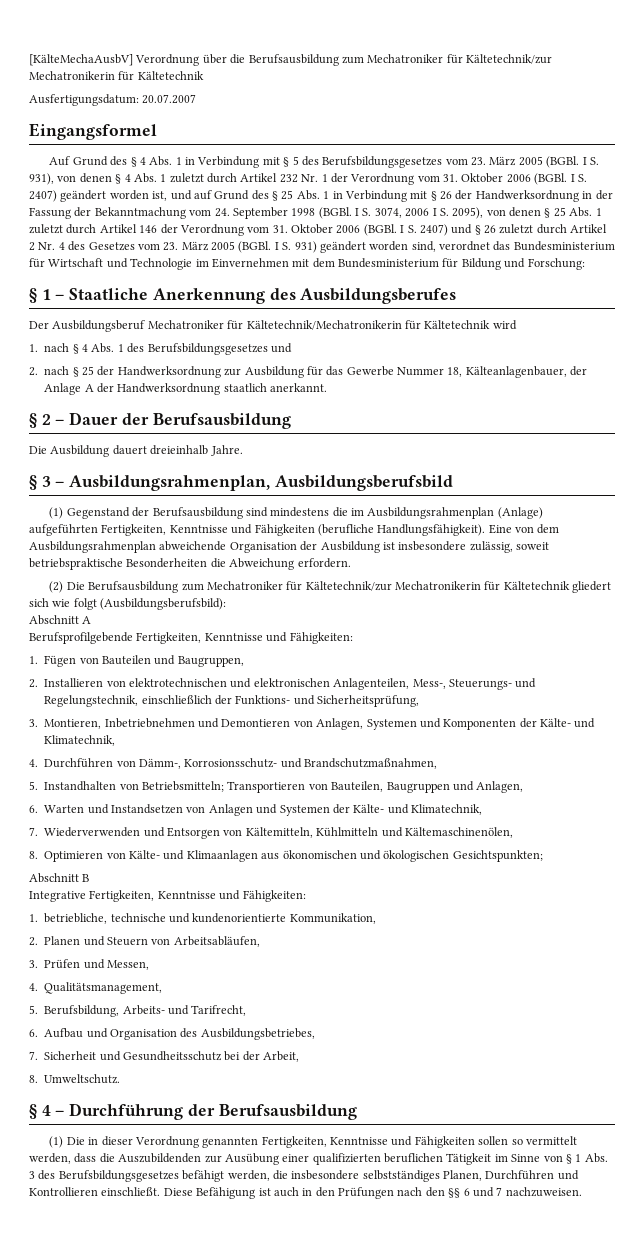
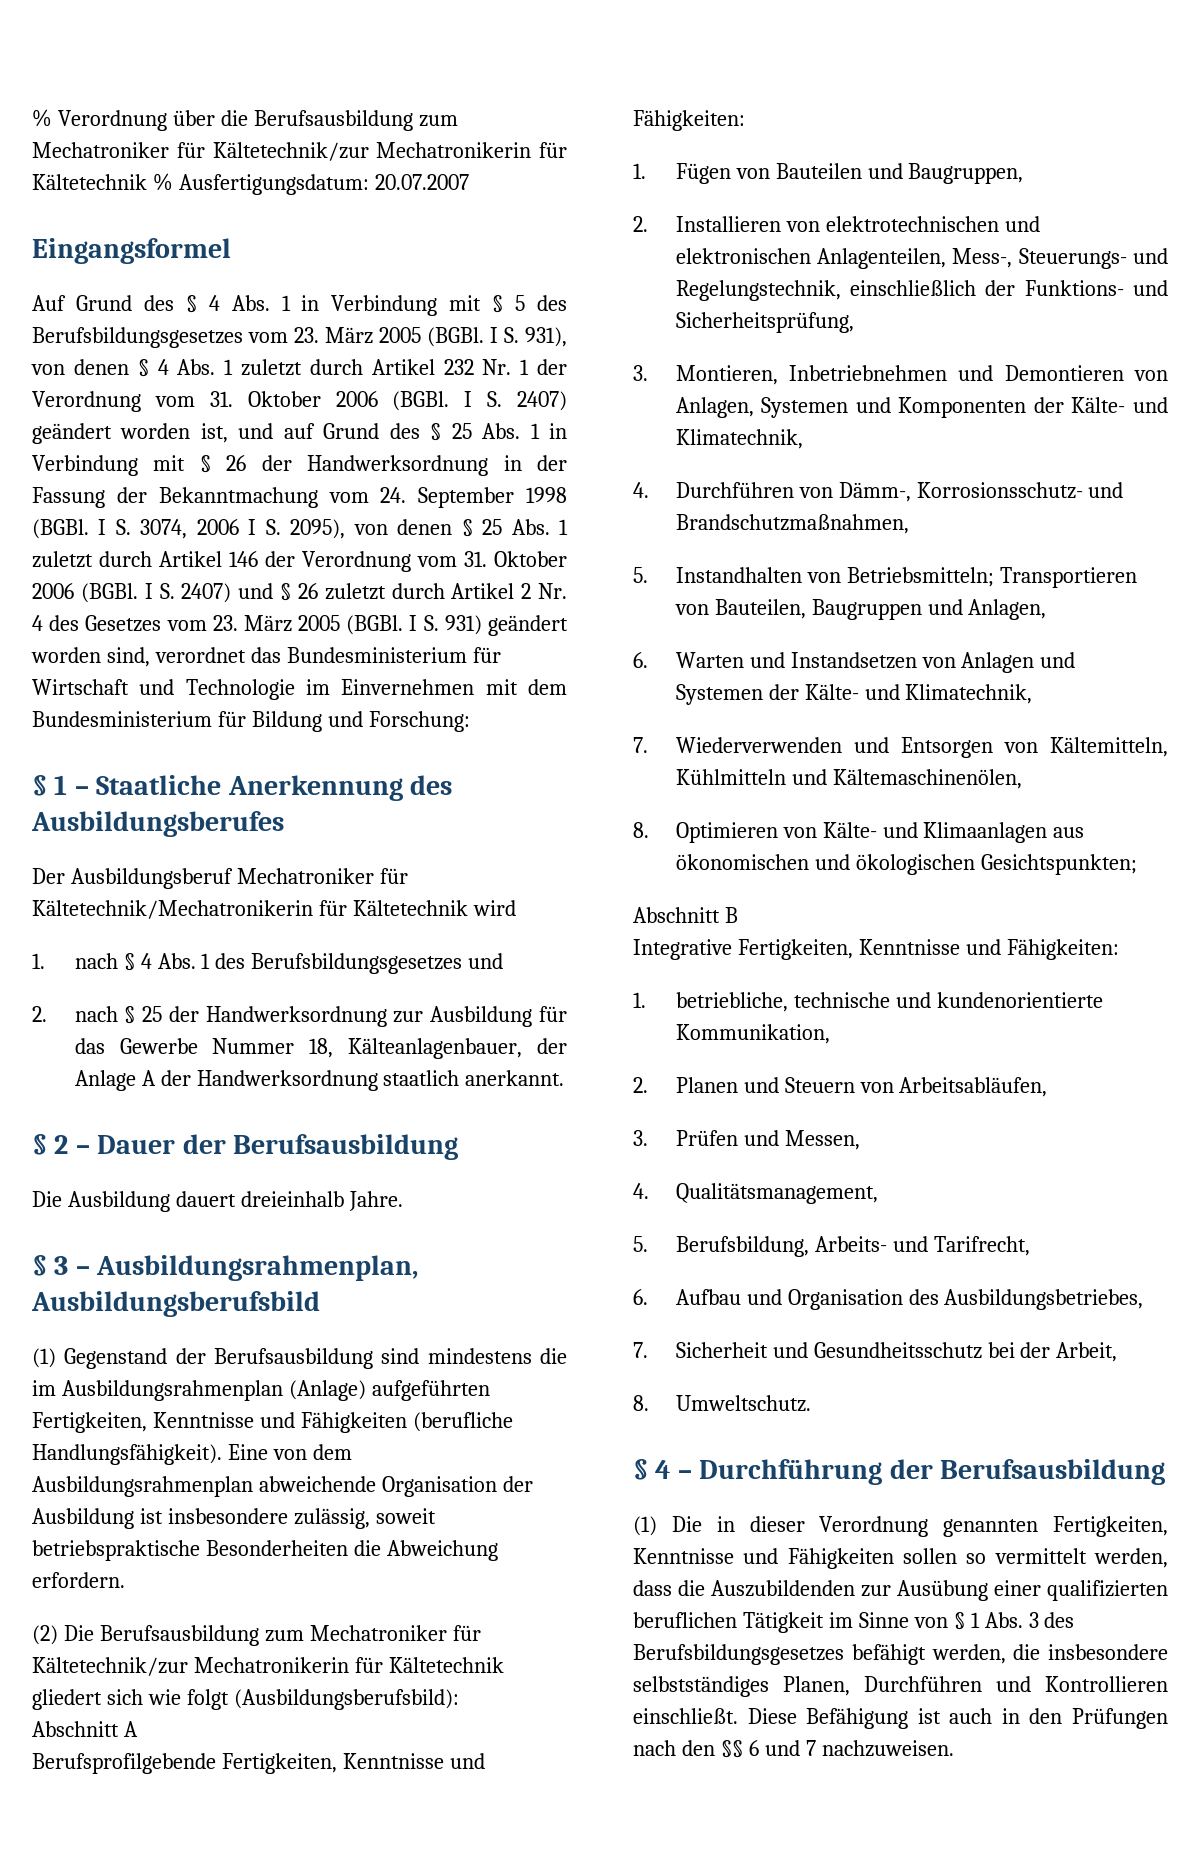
[29,54,133,66] [KälteMechaAusbV] -> [32,109,52,127] %
(204, 75) // -> [152,173,173,191] %

